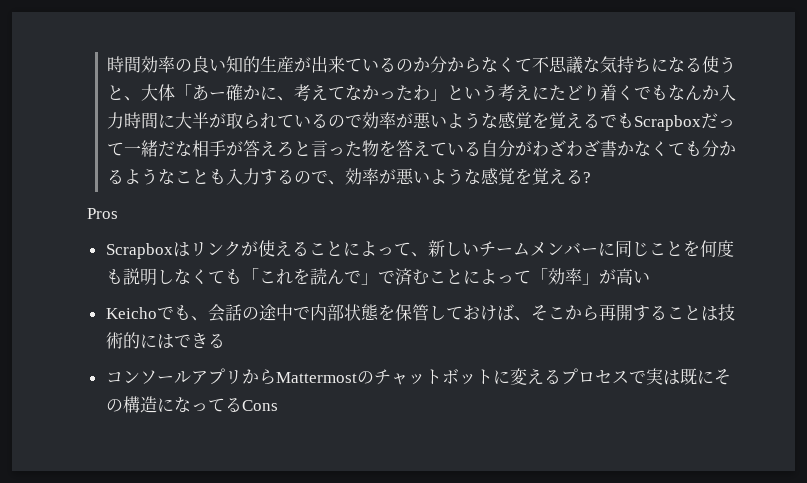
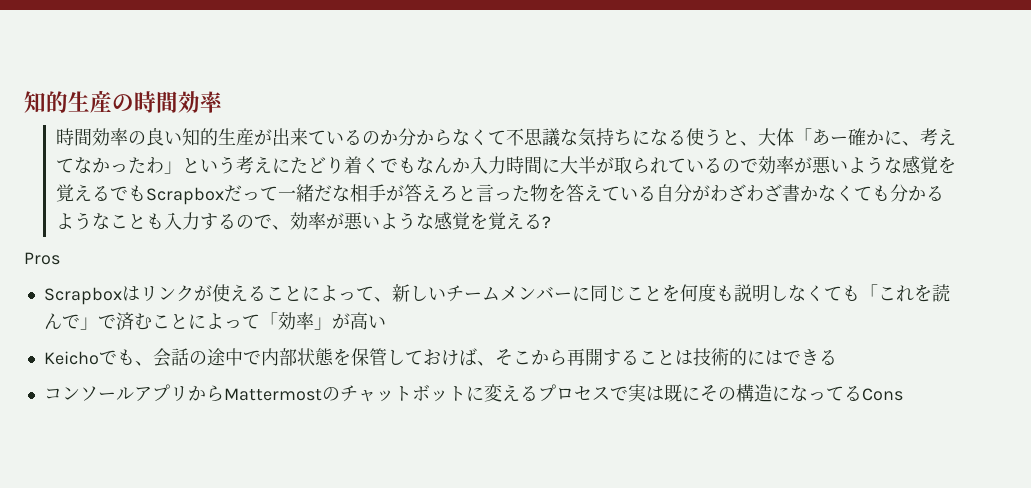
(107, 64) none -> [24,90,222,113] 知的生産の時間効率 //

